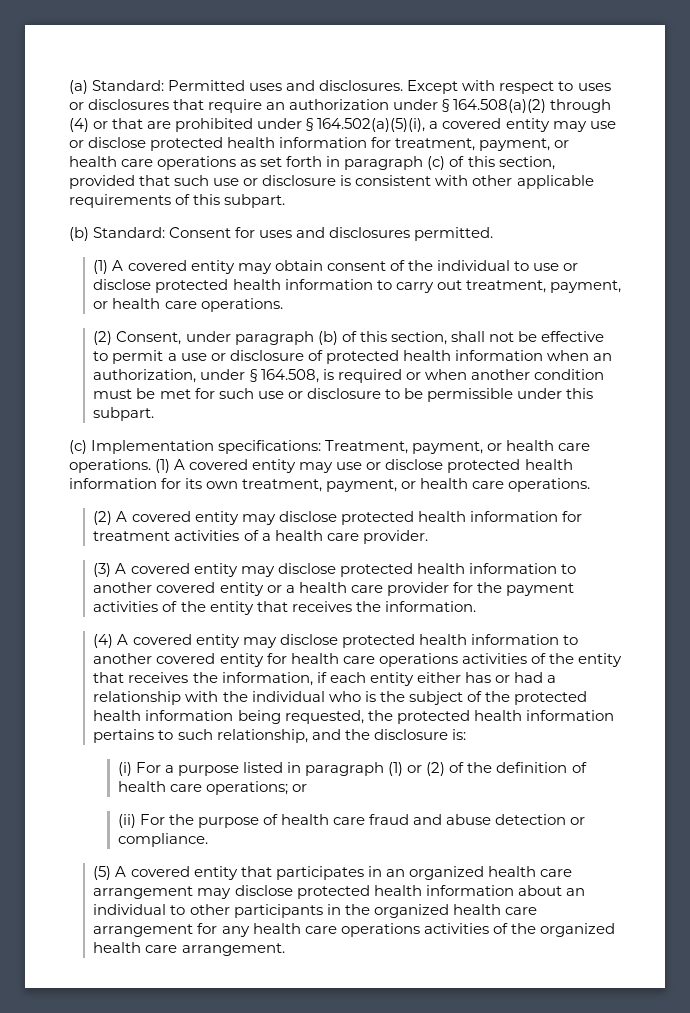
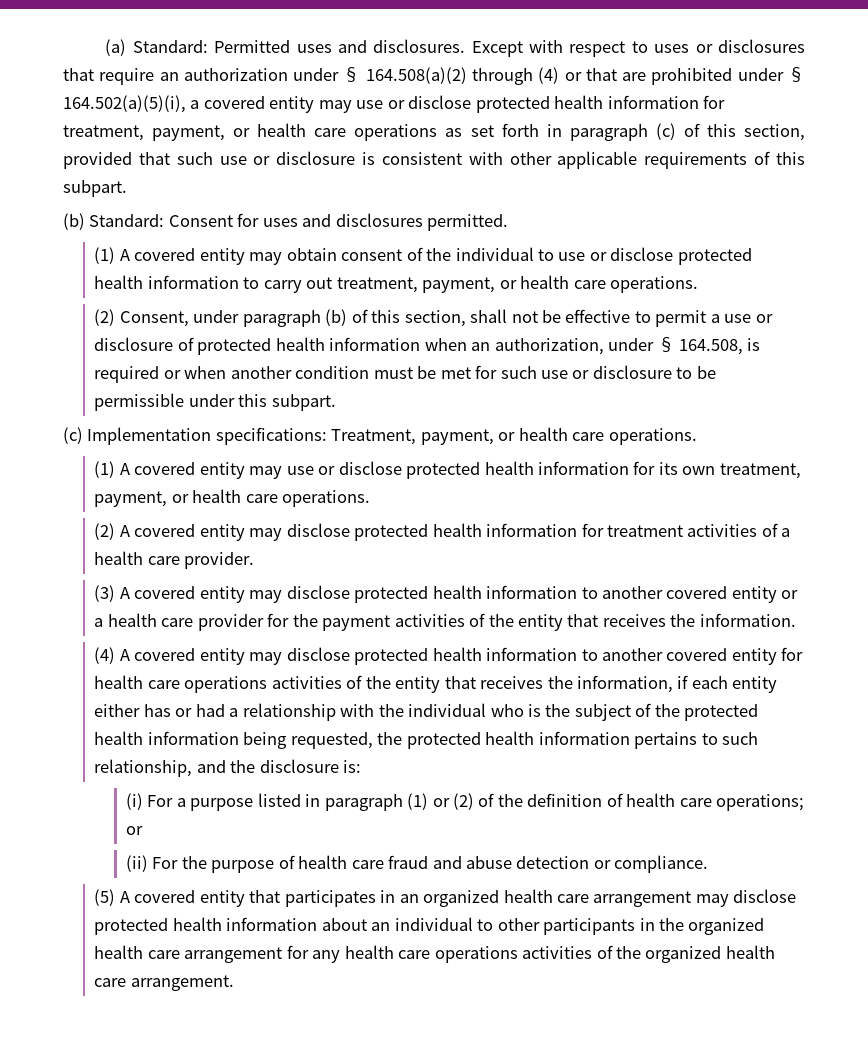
(151, 466) none -> (697, 436) //

